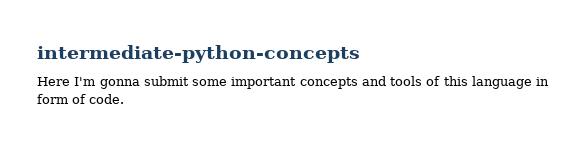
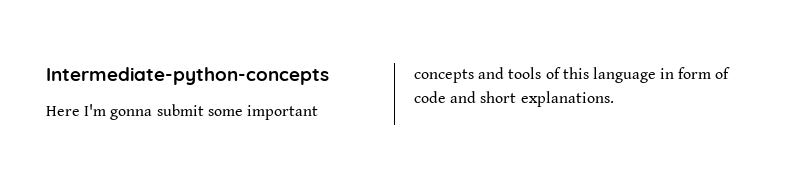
[37,45,360,63] intermediate-python-concepts -> [46,67,329,85] Intermediate-python-concepts
[89,94,124,104] code. -> [414,91,614,107] code and short explanations.

